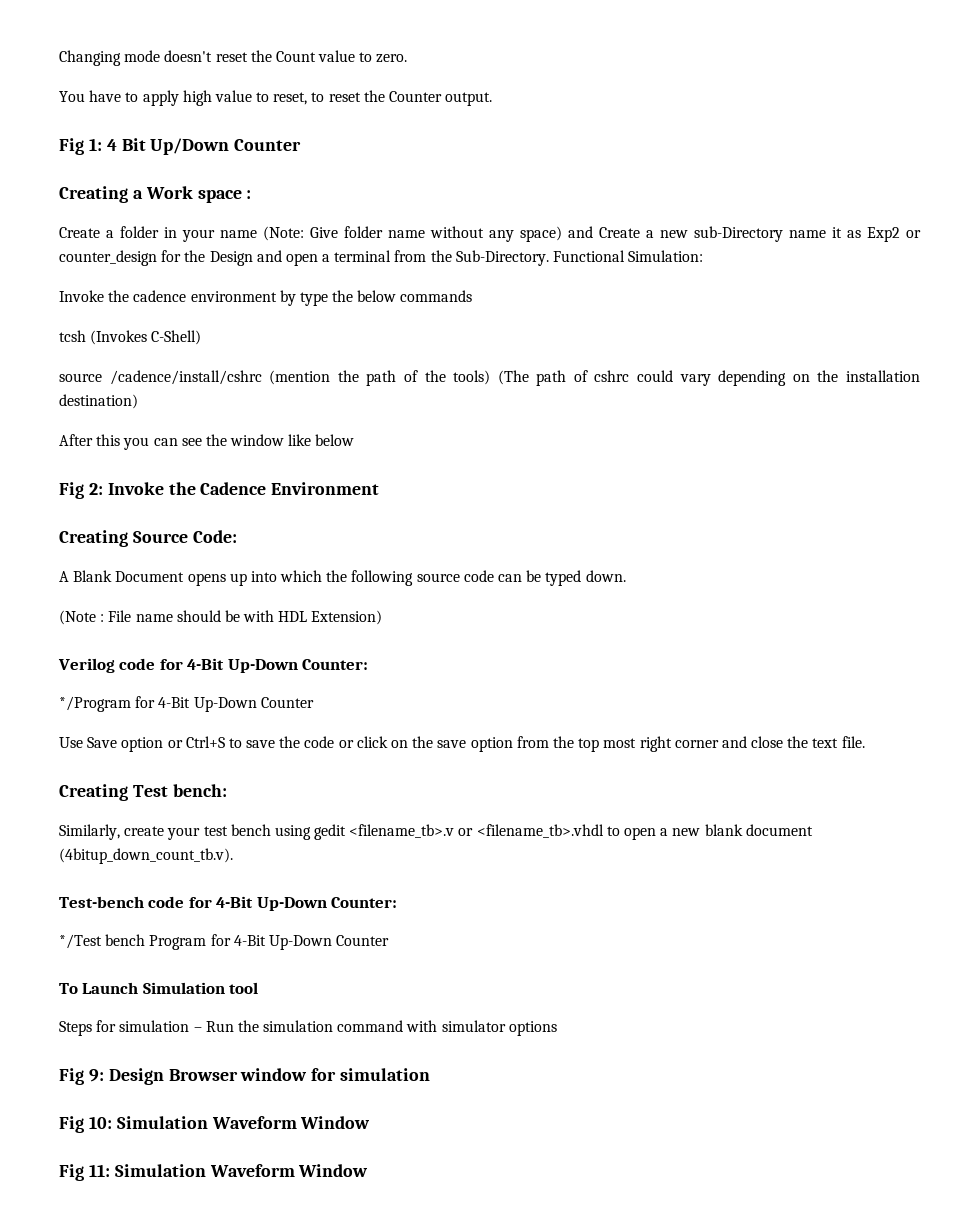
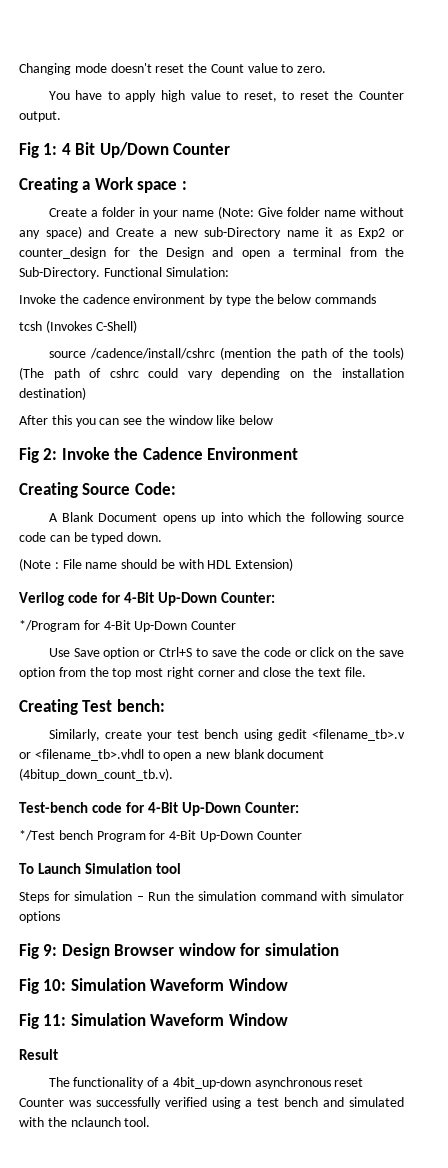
(369, 1170) none -> [19,1049,58,1060] [48,1077,364,1089] [19,1097,405,1109] [19,1117,151,1127] // Result // The functionality of a 4bit_up-down asynchronous reset Counter was successfully verified using a test bench and simulated with the nclaunch tool.

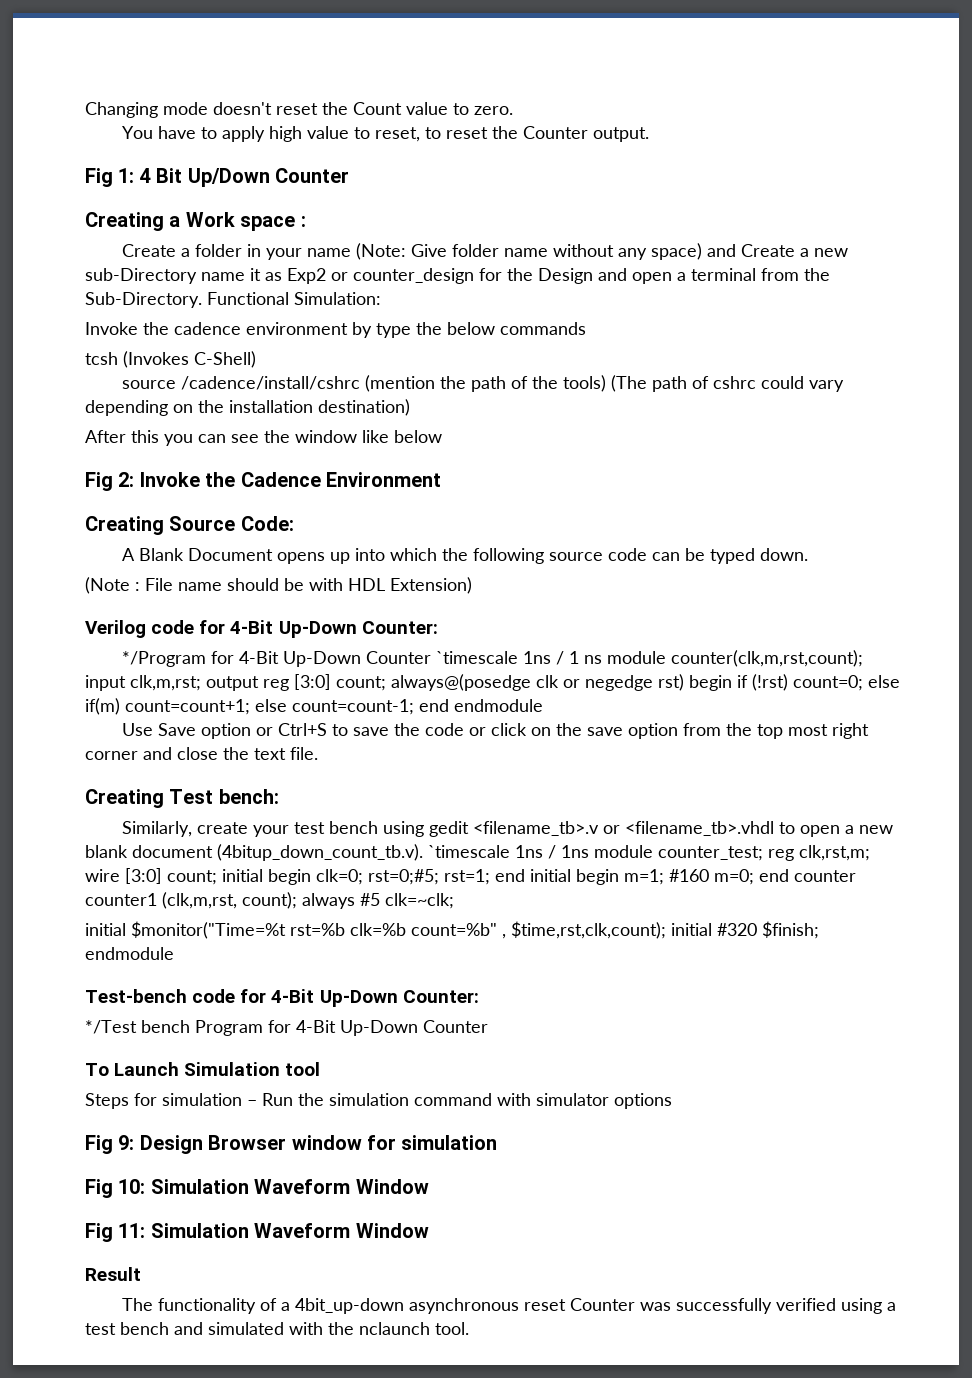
(237, 625) none -> [435,650,863,667] [85,674,900,691] [85,698,543,715] `timescale 1ns / 1 ns module counter(clk,m,rst,count); input clk,m,rst; output reg [3:0] count; always@(posedge clk or negedge rst) begin if (!rst) count=0; else if(m) count=count+1; else count=count-1; end endmodule
(173, 774) none -> [428,845,870,861] [85,868,856,885] [85,892,454,909] [85,921,819,939] [85,947,174,960] `timescale 1ns / 1ns module counter_test; reg clk,rst,m; wire [3:0] count; initial begin clk=0; rst=0;#5; rst=1; end initial begin m=1; #160 m=0; end counter counter1 (clk,m,rst, count); always #5 clk=~clk; // initial $monitor("Time=%t rst=%b clk=%b count=%b" , $time,rst,clk,count); initial #320 $finish; endmodule

